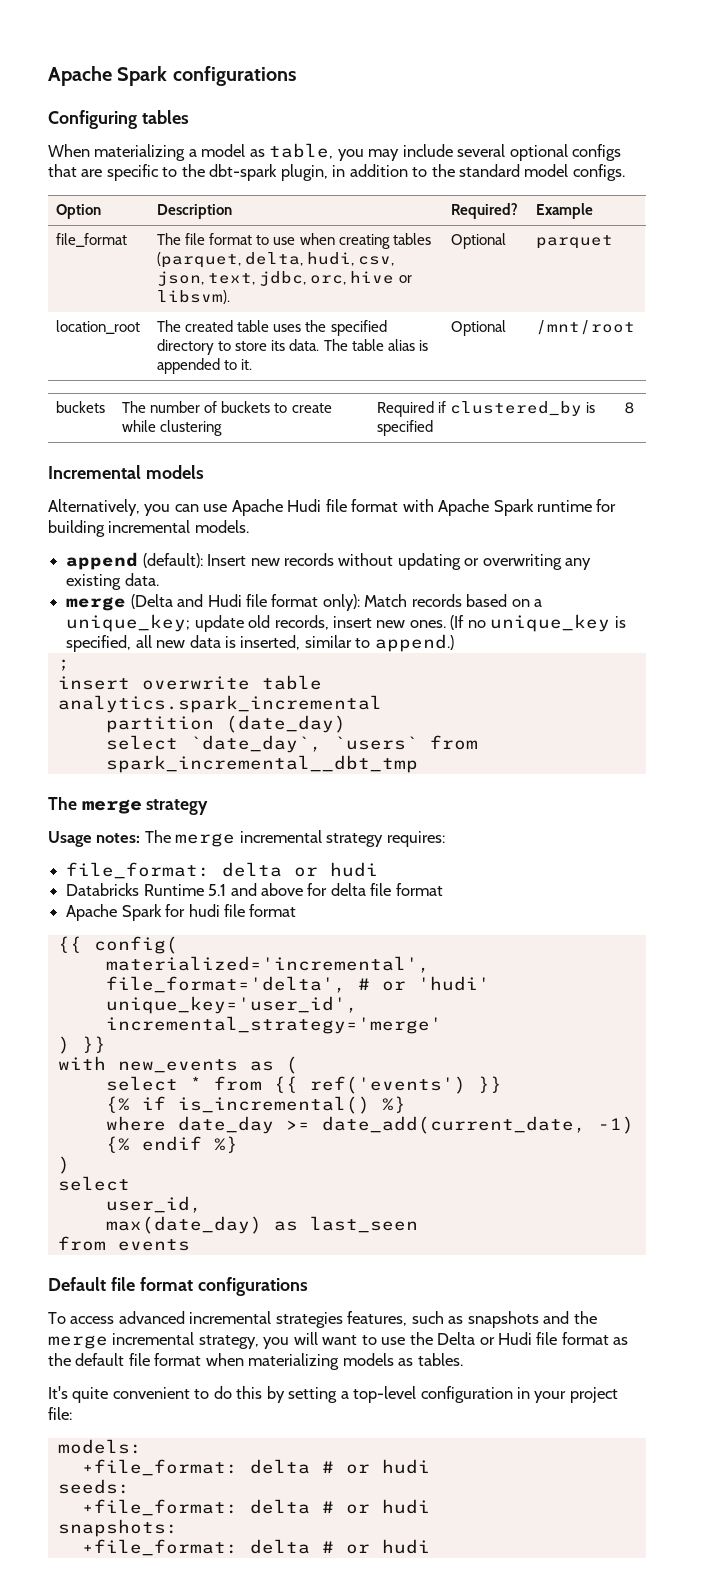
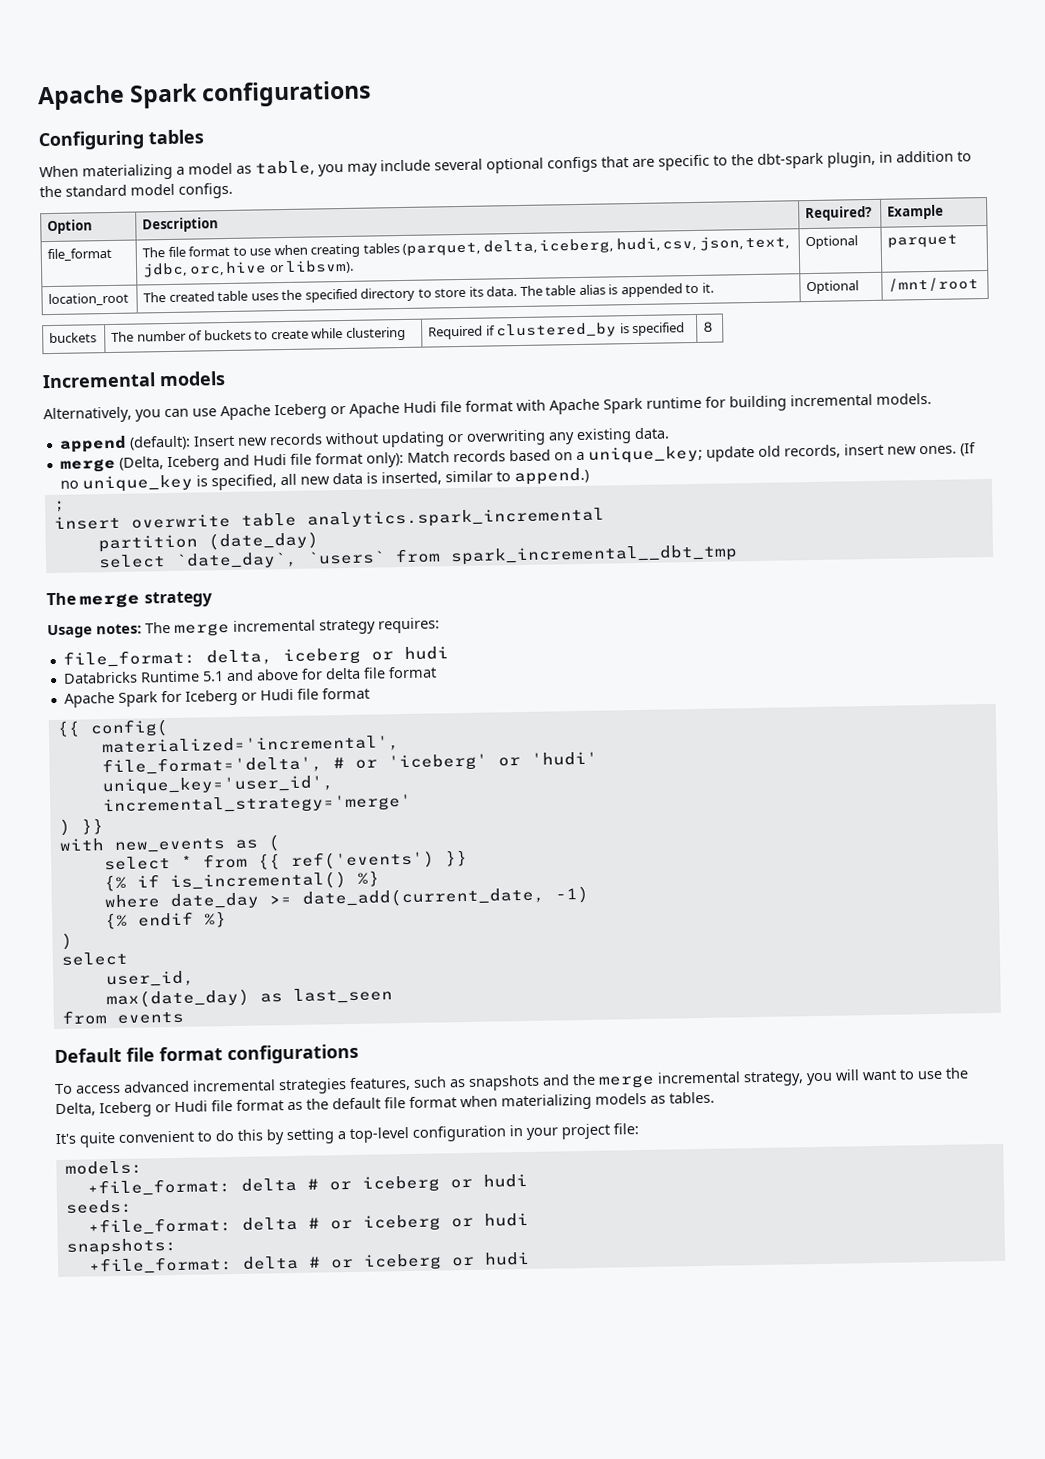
(304, 259) none -> [539,238,614,254] iceberg,
(283, 507) none -> [274,402,400,420] Iceberg or Apache
[130,594,173,609] (Delta -> [118,455,220,472] (Delta, Iceberg
[222,862,283,877] delta -> [205,647,361,666] delta, iceberg
[188,904,220,917] hudi -> [184,688,294,706] Iceberg or Hudi
(406, 986) none -> [387,753,521,772] 'iceberg' or
[437,1332,476,1345] Delta -> [55,1101,152,1118] Delta, Iceberg
(370, 1469) none -> [361,1175,473,1193] iceberg or
(370, 1509) none -> [362,1214,474,1232] iceberg or
(370, 1549) none -> [362,1253,475,1271] iceberg or

